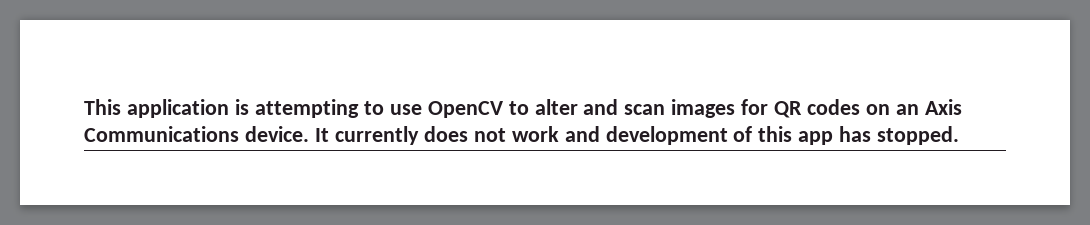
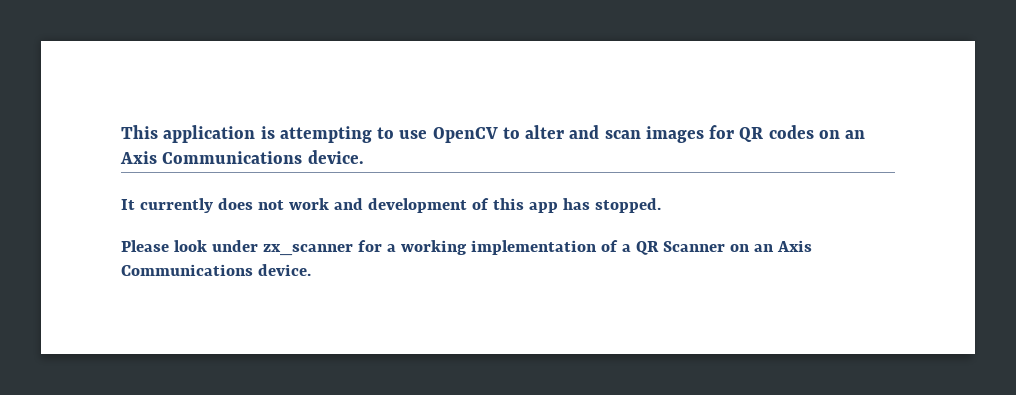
(309, 134) none -> (364, 157) //
(960, 135) none -> [121,240,812,256] [121,264,311,276] // Please look under zx_scanner for a working implementation of a QR Scanner on an Axis Communications device.

